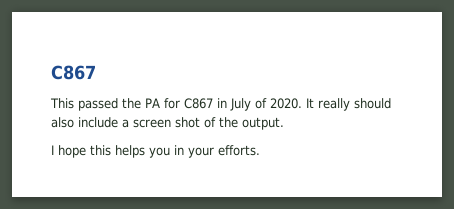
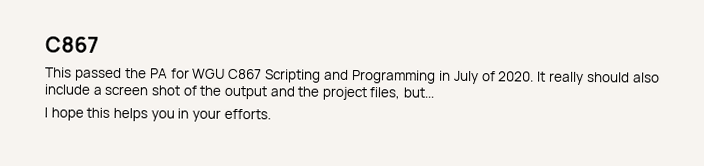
[184,98,213,109] C867 -> [192,68,436,84] WGU C867 Scripting and Programming
[242,117,284,130] output. -> [223,85,435,101] output and the project files, but...

